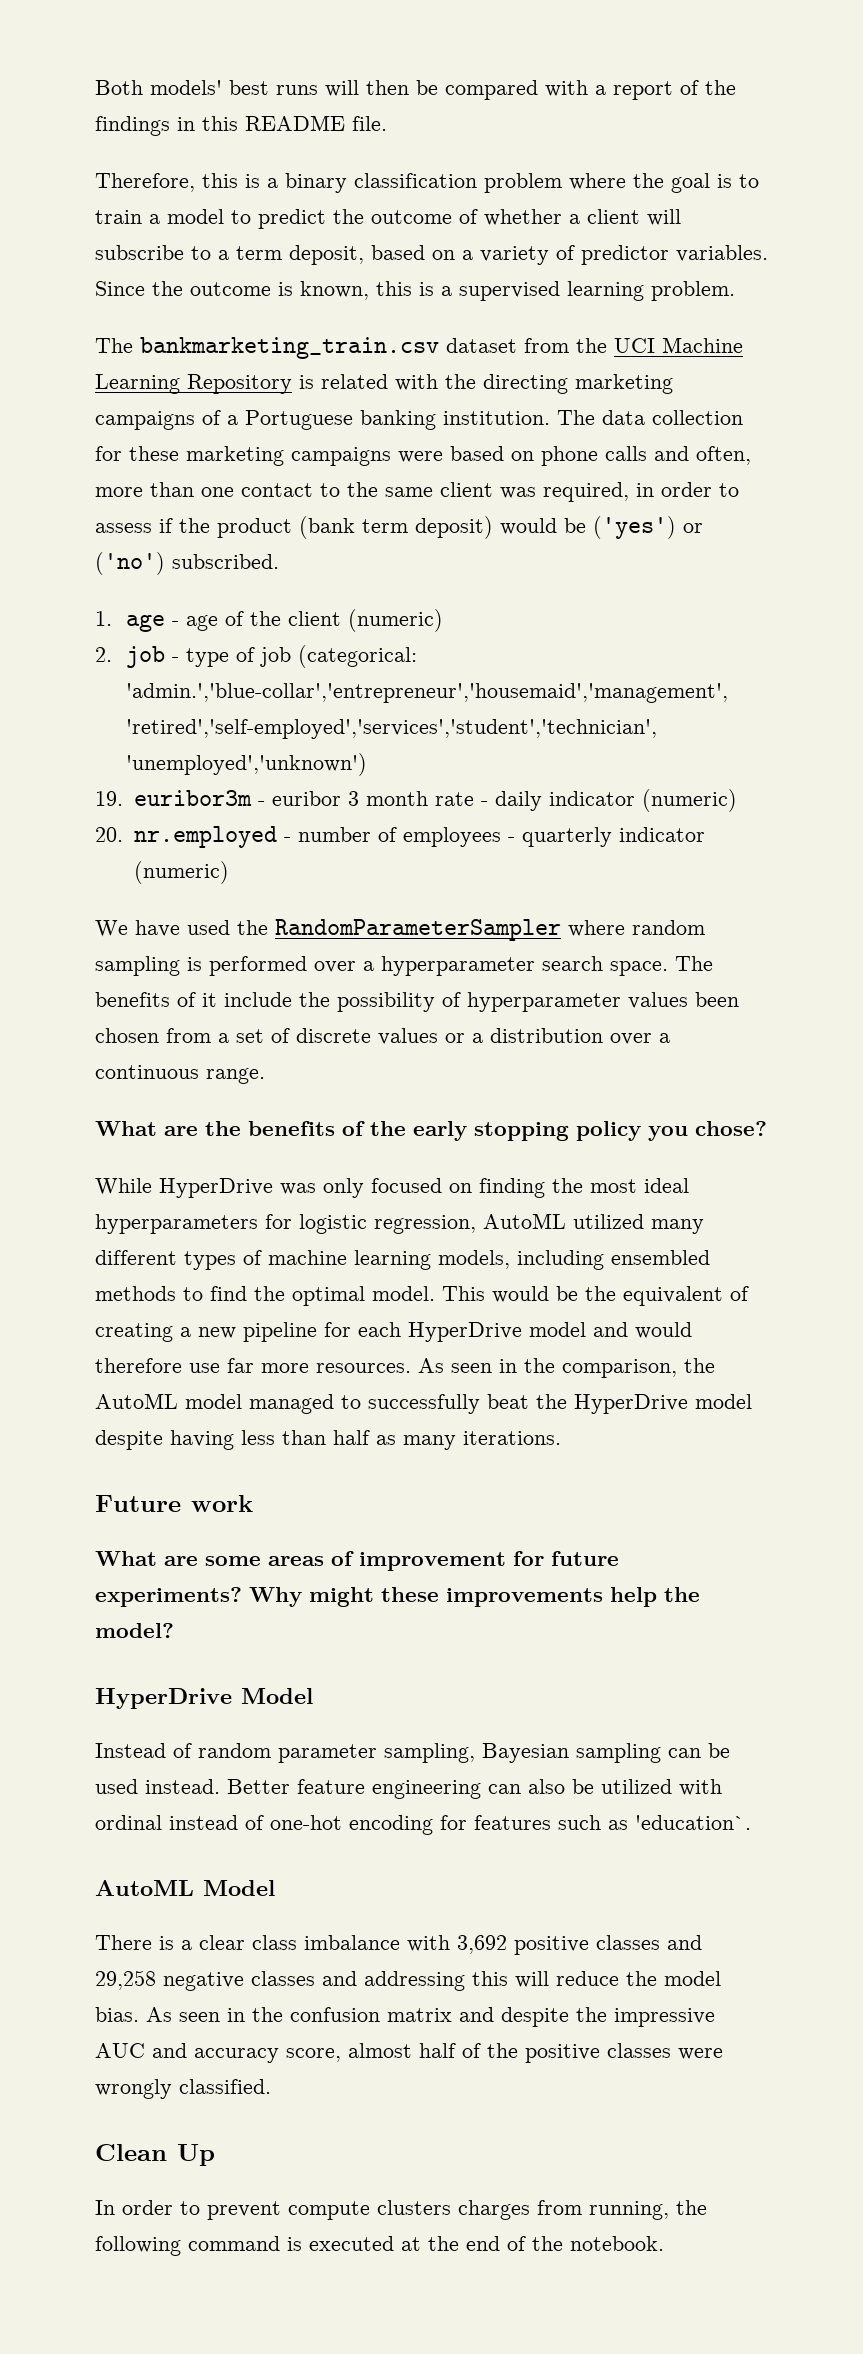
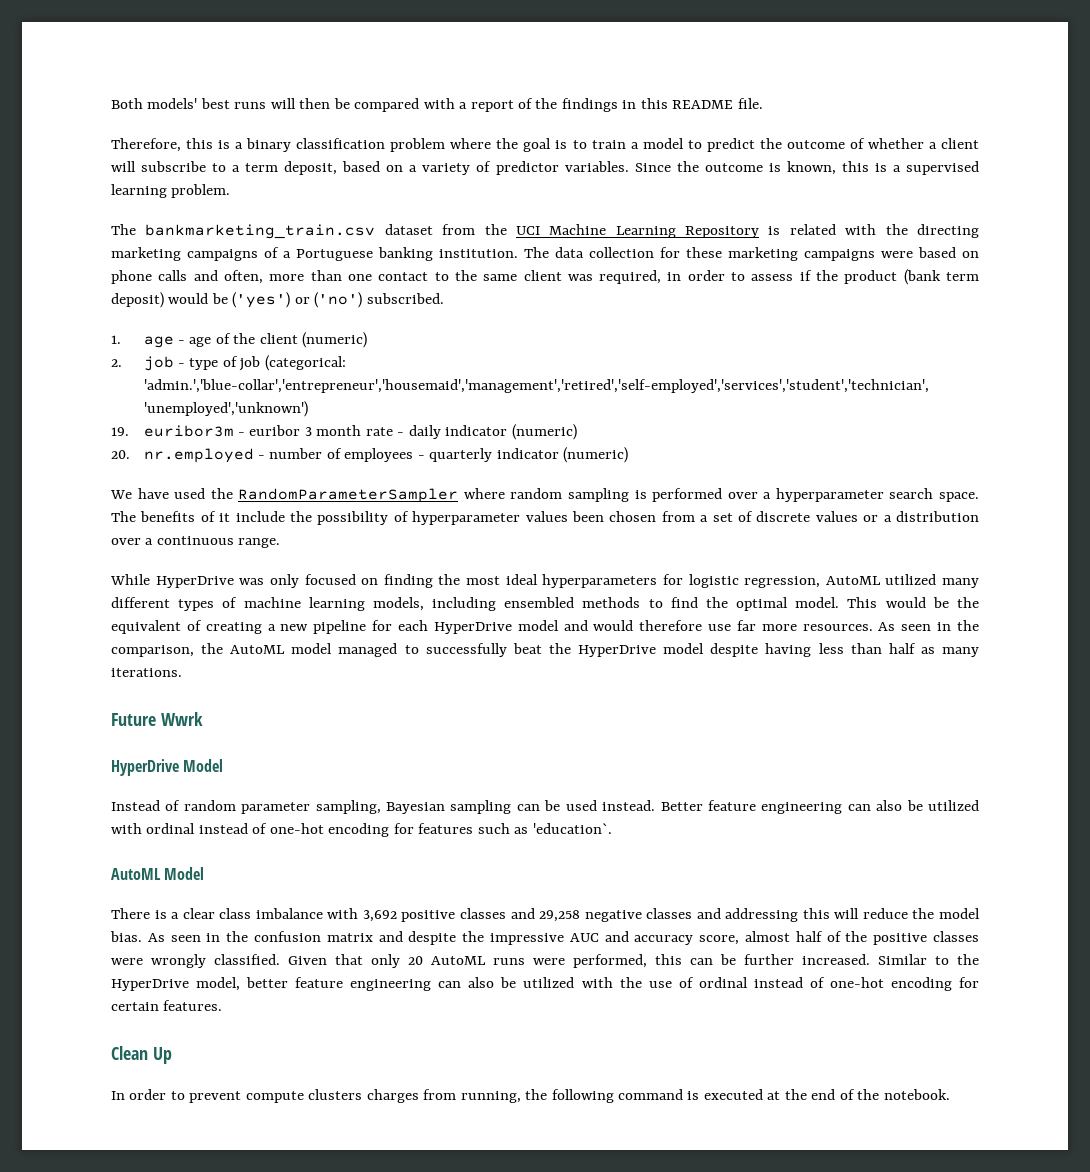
[95,1121,767,1141] // What are the benefits of the early stopping policy you chose? -> (281, 543) none
[191,1495,253,1512] [95,1551,619,1571] [95,1587,700,1607] [95,1623,174,1638] work // What are some areas of improvement for future experiments? Why might these improvements help the model? -> [160,712,203,726] Wwrk
(271, 2086) none -> [288,954,979,968] [111,977,979,991] [111,1000,223,1011] Given that only 20 AutoML runs were performed, this can be further increased. Similar to the HyperDrive model, better feature engineering can also be utilized with the use of ordinal instead of one-hot encoding for certain features.

